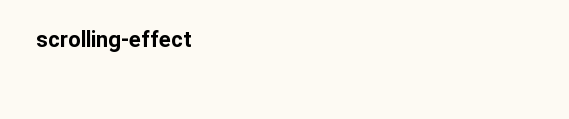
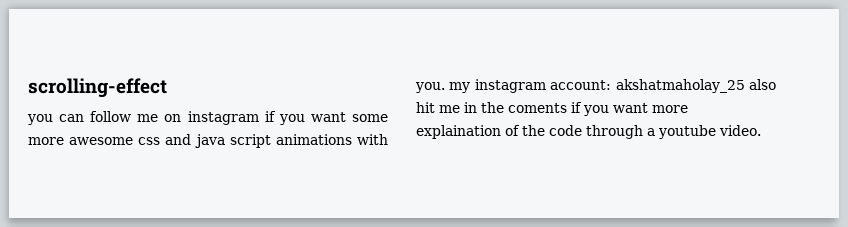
(192, 41) none -> [27,111,388,125] [28,134,388,148] [415,79,776,93] [416,102,688,116] [416,125,761,139] // you can follow me on instagram if you want some more awesome css and java script animations with you. my instagram account: akshatmaholay_25 also hit me in the coments if you want more explaination of the code through a youtube video.

